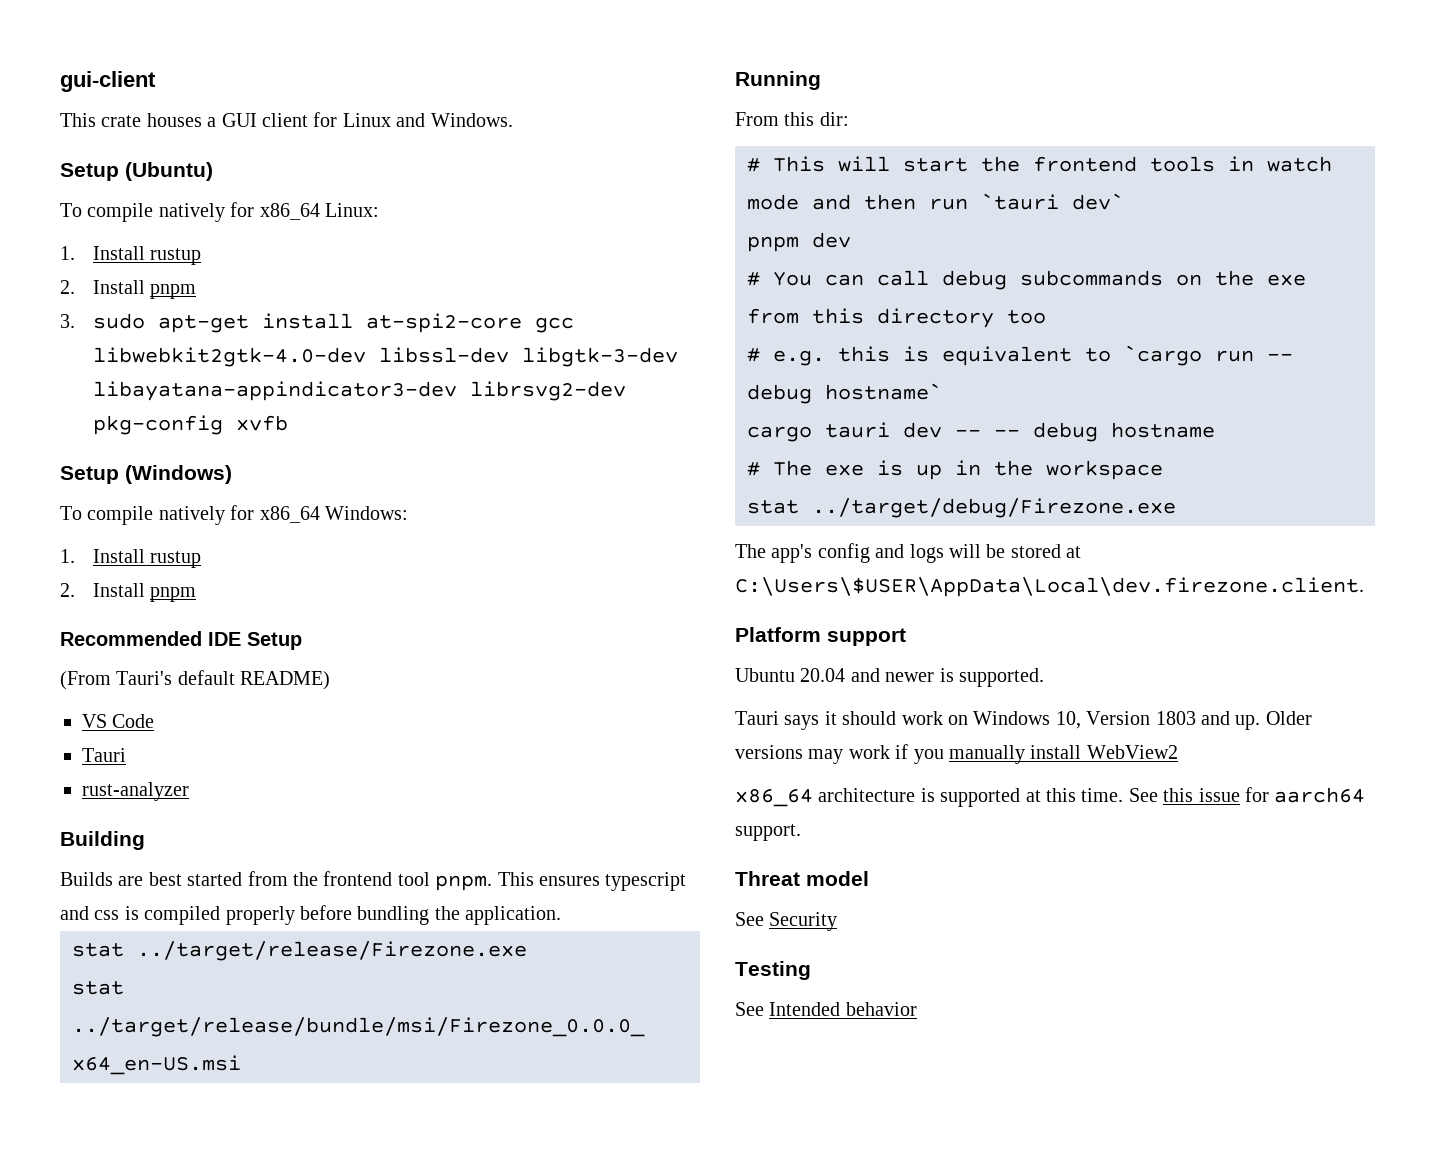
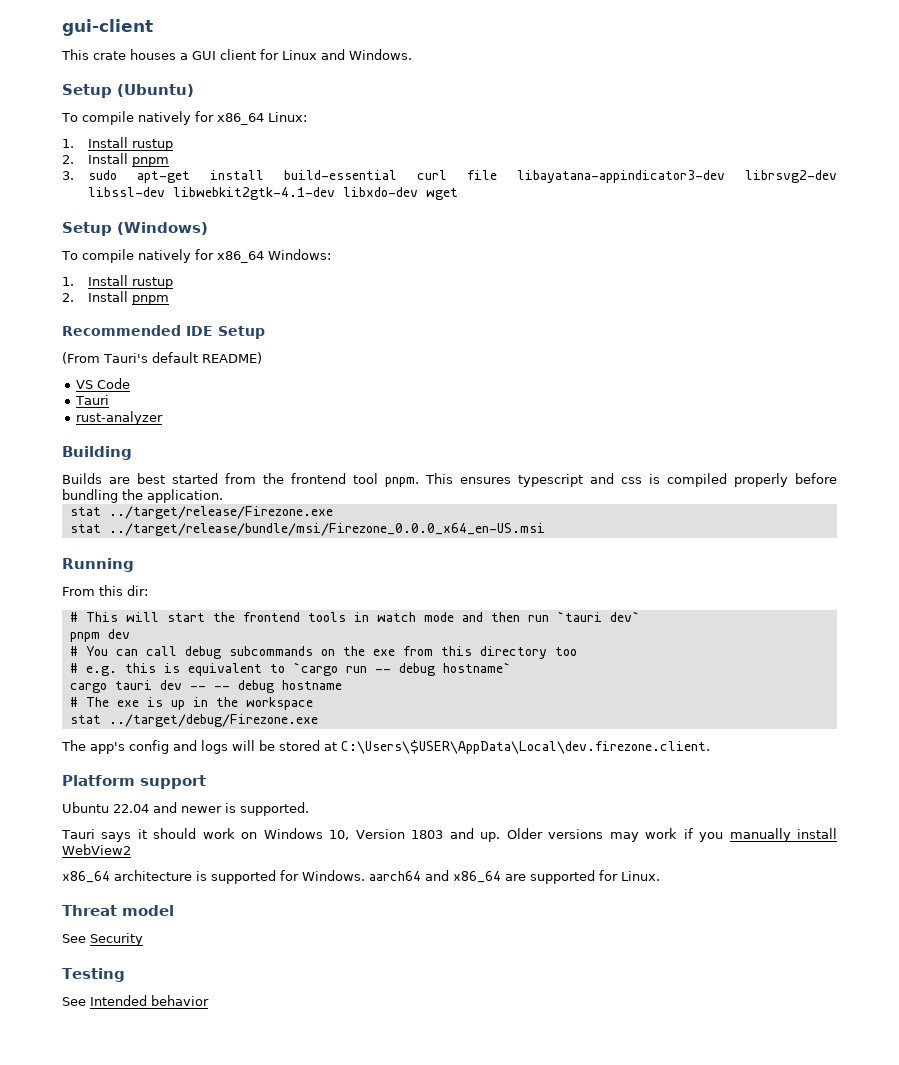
[365,313,574,333] [92,347,678,367] [92,381,626,401] [92,415,288,435] at-spi2-core gcc libwebkit2gtk-4.0-dev libssl-dev libgtk-3-dev libayatana-appindicator3-dev librsvg2-dev pkg-config xvfb -> [283,170,837,183] [87,187,458,200] build-essential curl file libayatana-appindicator3-dev librsvg2-dev libssl-dev libwebkit2gtk-4.1-dev libxdo-dev wget
[800,668,846,682] 20.04 -> [113,804,149,813] 22.04
[1025,787,1366,803] [735,824,801,841] at this time. See this issue for aarch64 support. -> [280,870,660,884] for Windows. aarch64 and x86_64 are supported for Linux.

